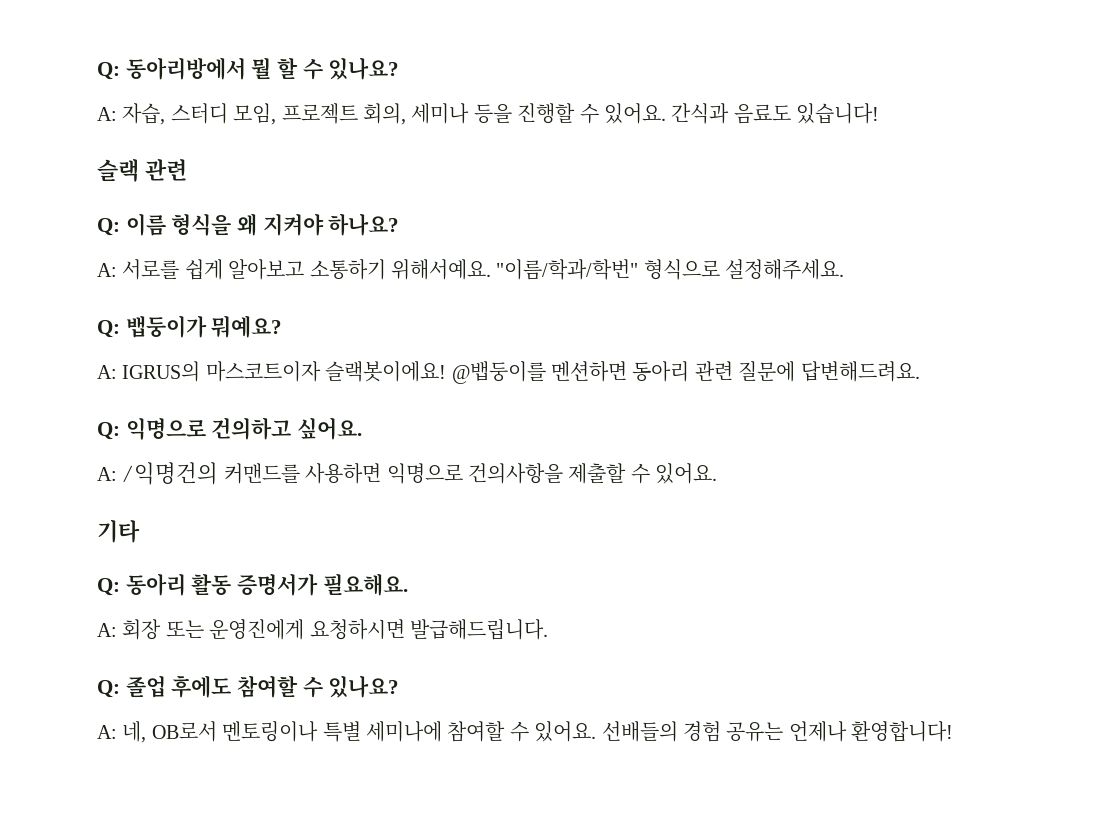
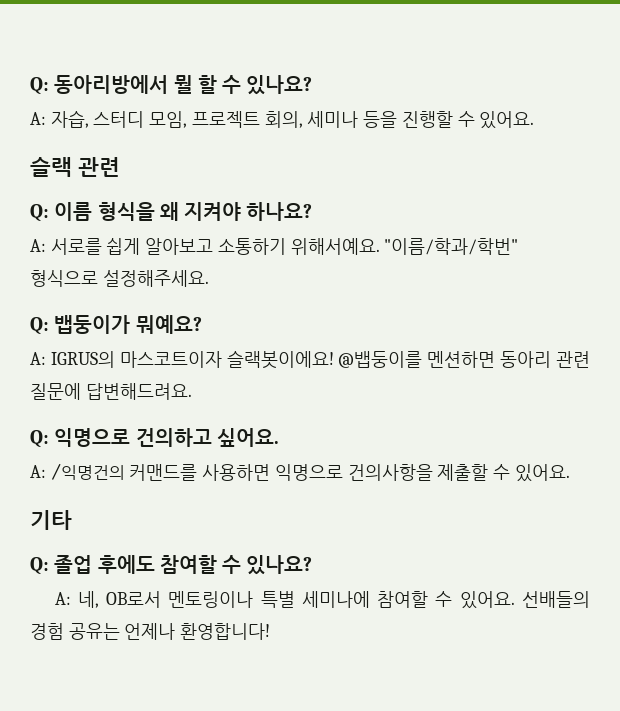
[671,103,880,124] 간식과 음료도 있습니다! -> (535, 120) none
[97,573,408,596] [97,619,548,640] // Q: 동아리 활동 증명서가 필요해요. // A: 회장 또는 운영진에게 요청하시면 발급해드립니다. -> (72, 520) none

